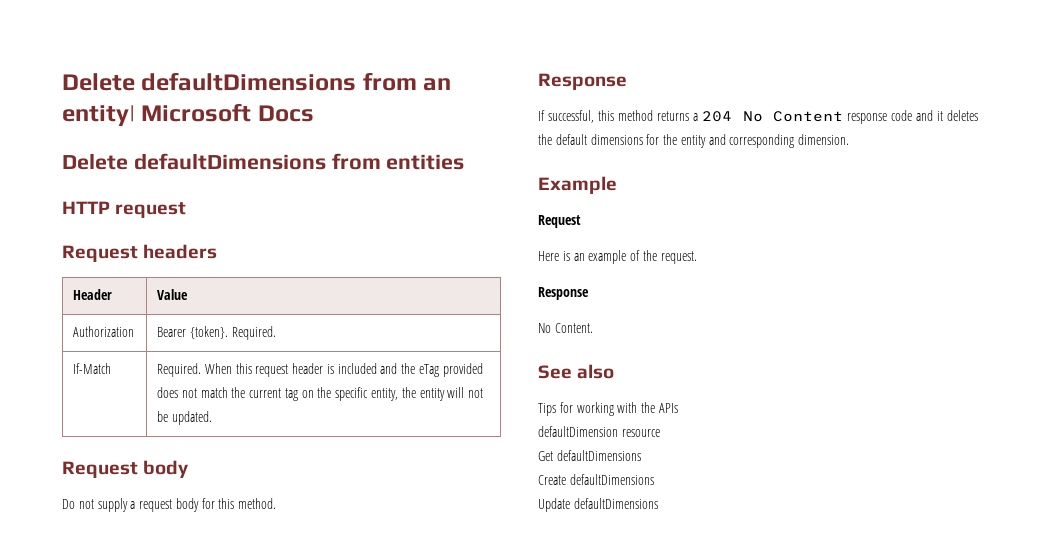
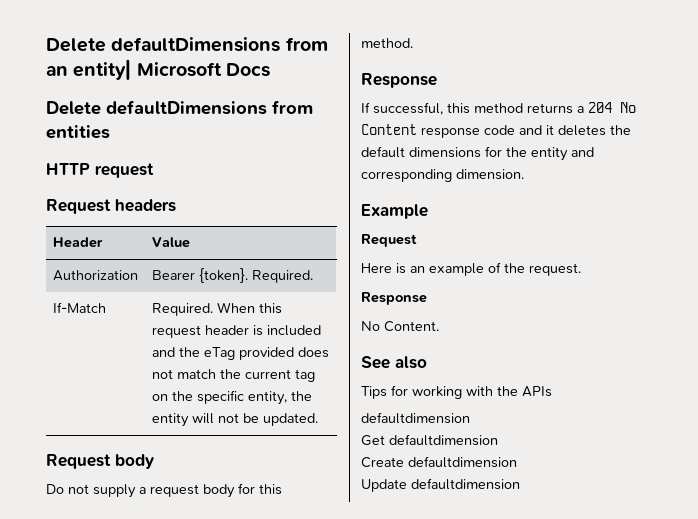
[538,426,660,437] defaultDimension resource -> [361,412,470,424] defaultdimension
[556,450,641,461] defaultDimensions -> [389,434,498,446] defaultdimension
[569,474,654,485] defaultDimensions -> [408,456,517,468] defaultdimension
[573,498,658,509] defaultDimensions -> [411,478,520,490] defaultdimension

